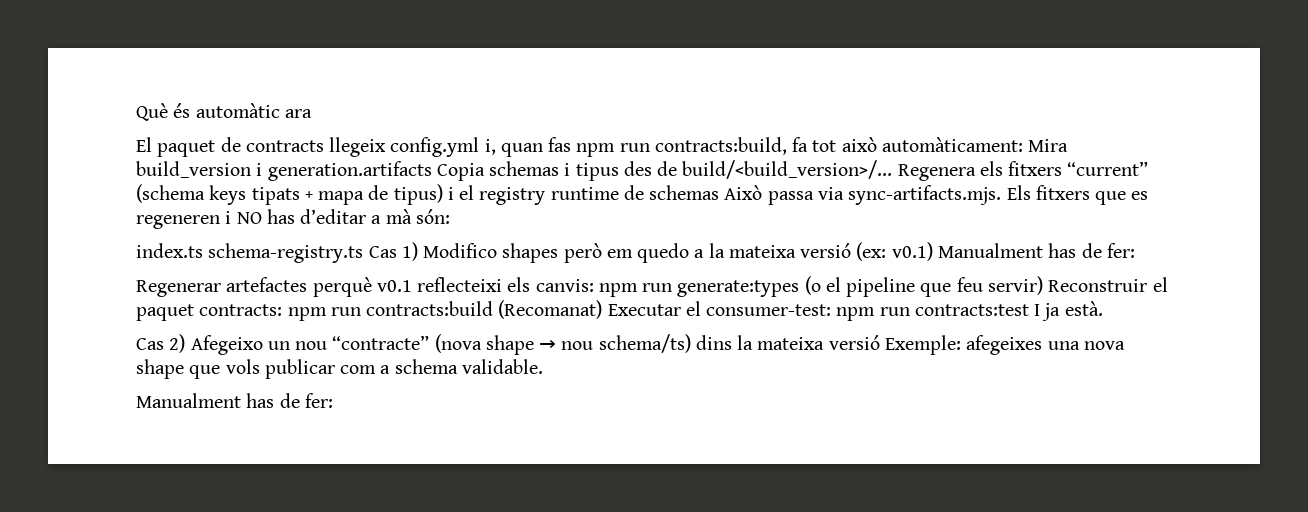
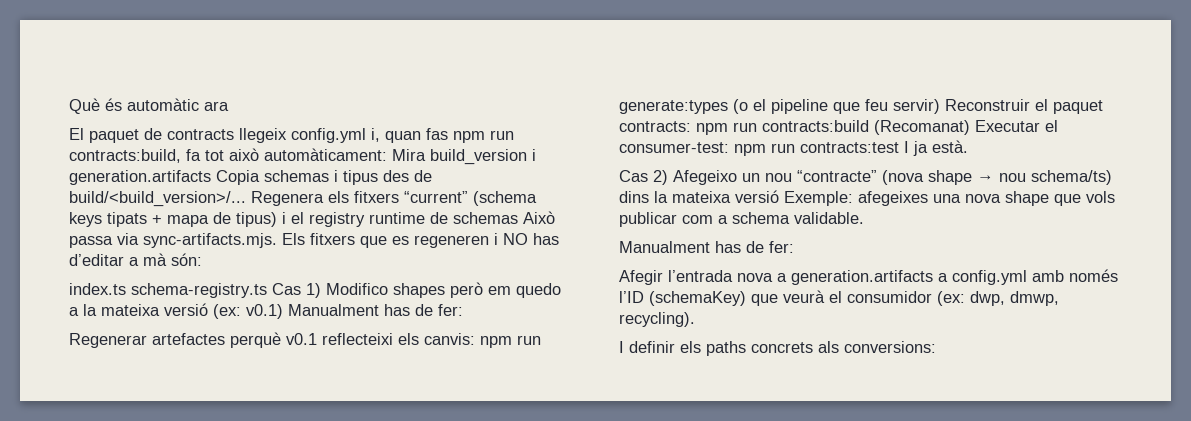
(333, 400) none -> [619,269,1118,285] [619,290,1059,306] [619,312,695,327] [619,341,936,356] // Afegir l’entrada nova a generation.artifacts a config.yml amb només l’ID (schemaKey) que veurà el consumidor (ex: dwp, dmwp, recycling). // I definir els paths concrets als conversions:

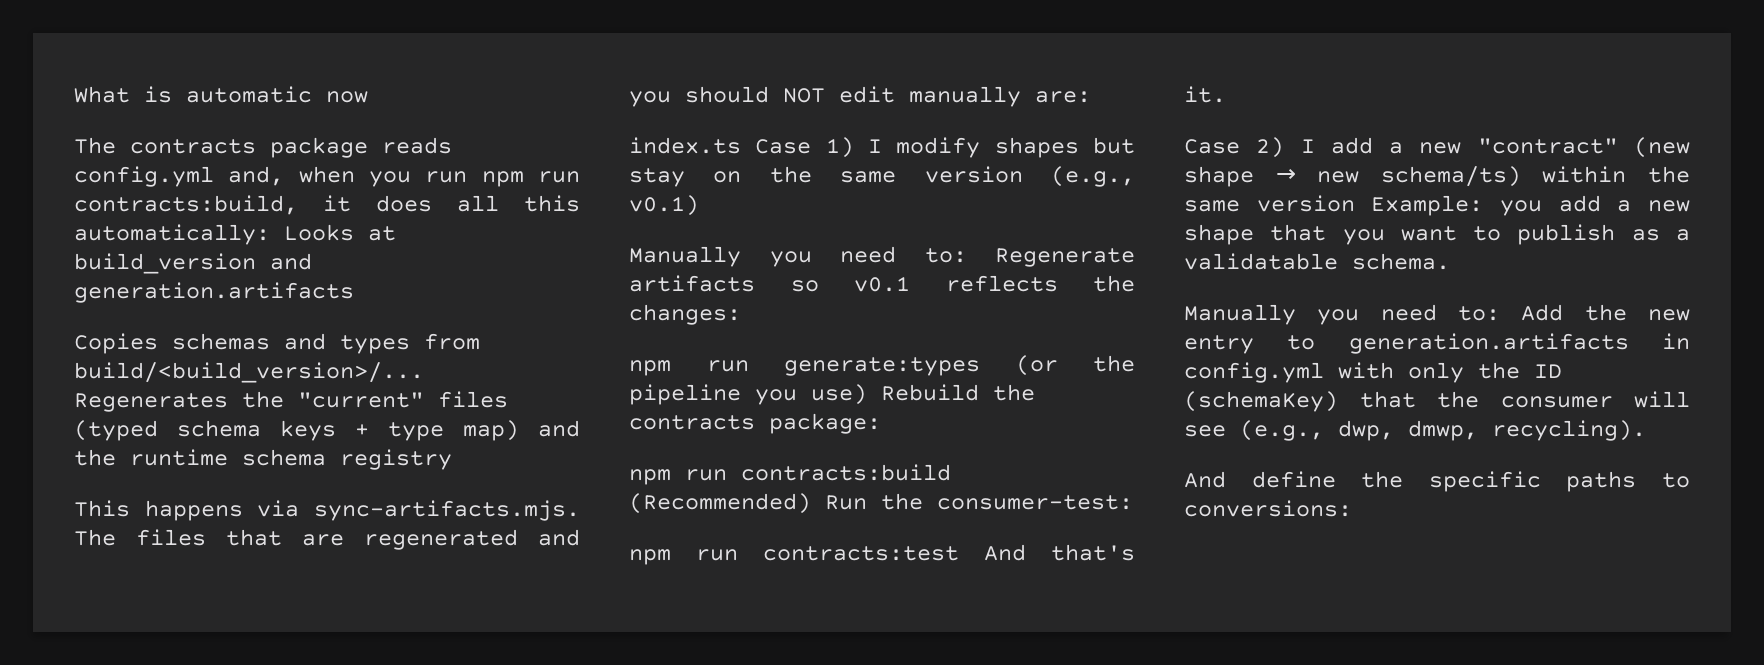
[69,98,229,114] [69,128,514,143] [69,148,536,165] [69,170,432,185] [69,191,537,207] [69,211,555,227] [69,233,559,248] [69,253,202,266] [69,282,561,298] [69,303,463,319] [69,332,541,348] [619,99,1103,114] [619,120,1058,135] Què és automàtic ara // El paquet de contracts llegeix config.yml i, quan fas npm run contracts:build, fa tot això automàticament: Mira build_version i generation.artifacts Copia schemas i tipus des de build/<build_version>/... Regenera els fitxers “current” (schema keys tipats + mapa de tipus) i el registry runtime de schemas Això passa via sync-artifacts.mjs. Els fitxers que es regeneren i NO has d’editar a mà són: // index.ts schema-registry.ts Cas 1) Modifico shapes però em quedo a la mateixa versió (ex: v0.1) Manualment has de fer: // Regenerar artefactes perquè v0.1 reflecteixi els canvis: npm run generate:types (o el pipeline que feu servir) Reconstruir el paquet contracts: npm run contracts:build (Recomanat) Executar el -> [74,86,368,103] [74,137,452,158] [74,166,580,187] [74,195,580,215] [74,224,396,245] [74,253,312,274] [74,282,354,303] [74,333,480,354] [74,362,424,383] [74,391,508,412] [74,420,580,441] [74,449,452,470] [74,500,580,521] [74,529,580,550] [629,86,1091,107] [629,137,1135,158] [629,166,1135,187] [629,195,699,216] [629,246,1135,267] [629,275,1135,292] [629,304,741,325] [629,355,1135,376] [629,384,1035,405] [629,413,881,434] [629,464,951,485] [629,493,923,514] What is automatic now // The contracts package reads config.yml and, when you run npm run contracts:build, it does all this automatically: Looks at build_version and generation.artifacts // Copies schemas and types from build/<build_version>/... Regenerates the "current" files (typed schema keys + type map) and the runtime schema registry // This happens via sync-artifacts.mjs. The files that are regenerated and you should NOT edit manually are: // index.ts Case 1) I modify shapes but stay on the same version (e.g., v0.1) // Manually you need to: Regenerate artifacts so v0.1 reflects the changes: // npm run generate:types (or the pipeline you use) Rebuild the contracts package: // npm run contracts:build (Recommended) Run the
(729, 147) none -> (1133, 502) //
[904,140,968,156] [619,170,1112,185] [619,190,1115,206] [619,212,864,227] [619,241,794,253] [619,269,1118,285] [619,290,1059,306] [619,312,695,327] [619,341,839,356] I ja està. // Cas 2) Afegeixo un nou “contracte” (nova shape → nou schema/ts) dins la mateixa versió Exemple: afegeixes una nova shape que vols publicar com a schema validable. // Manualment has de fer: // Afegir l’entrada nova a generation.artifacts a config.yml amb només l’ID (schemaKey) que veurà el consumidor (ex: dwp, dmwp, recycling). // I definir els paths concrets als -> [984,544,1135,561] [1184,86,1226,103] [1184,137,1690,158] [1184,166,1690,187] [1184,195,1690,216] [1184,224,1690,245] [1184,253,1450,270] [1184,304,1690,325] [1184,333,1690,354] [1184,362,1562,383] [1184,391,1690,412] [1184,420,1646,441] [1184,471,1690,492] And that's it. // Case 2) I add a new "contract" (new shape → new schema/ts) within the same version Example: you add a new shape that you want to publish as a validatable schema. // Manually you need to: Add the new entry to generation.artifacts in config.yml with only the ID (schemaKey) that the consumer will see (e.g., dwp, dmwp, recycling). // And define the specific paths to

